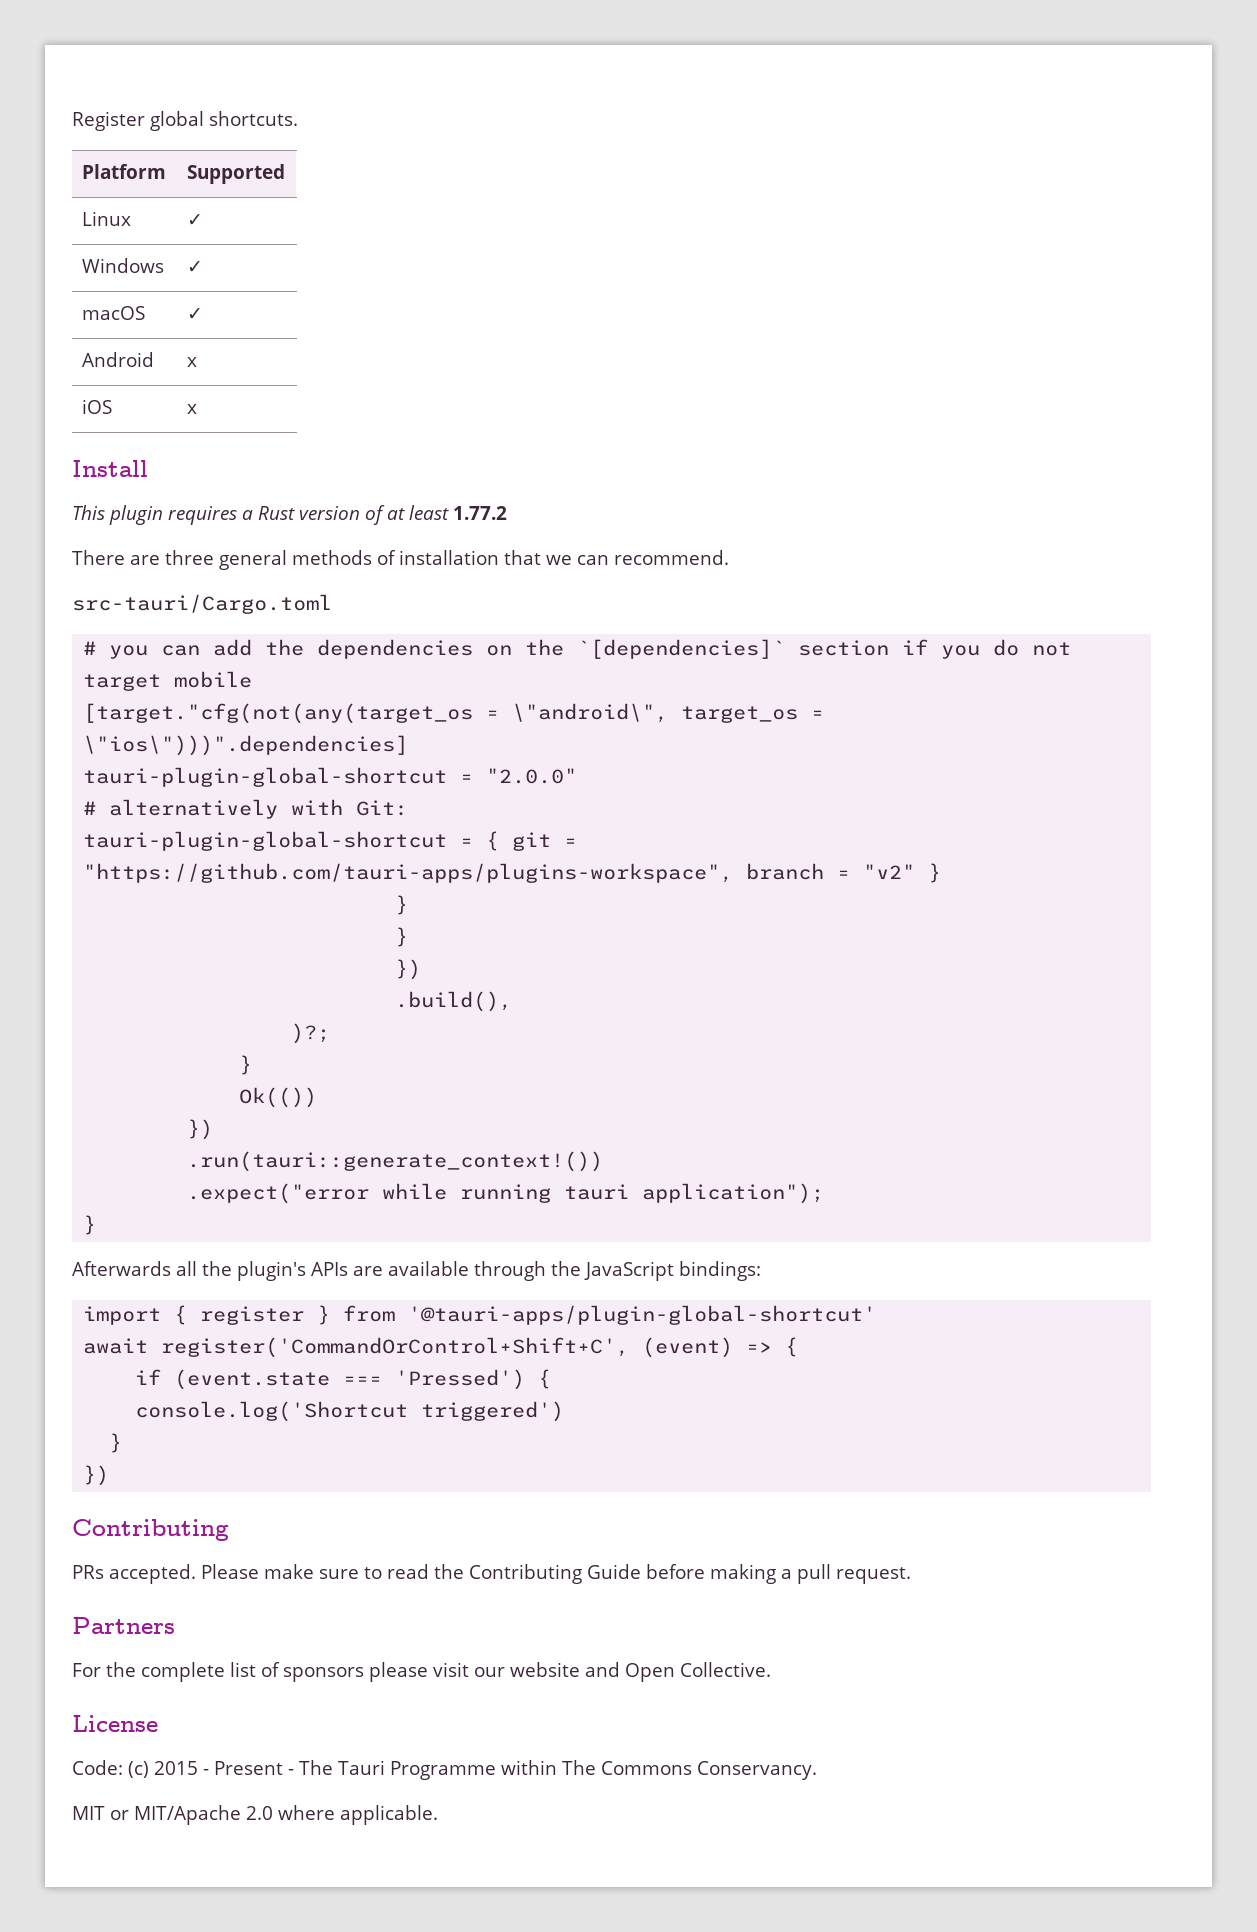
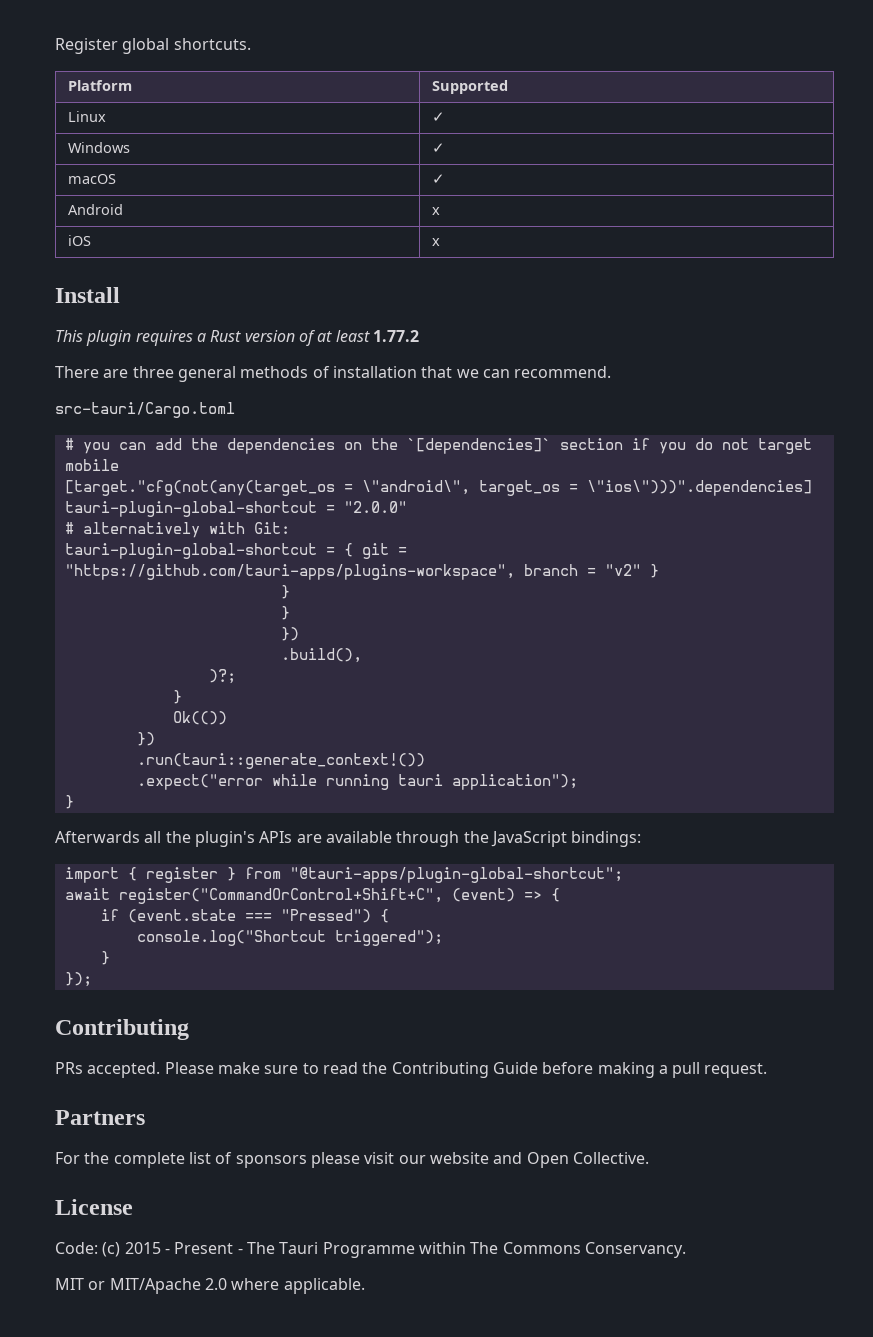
[408,1305,877,1325] '@tauri-apps/plugin-global-shortcut' -> [289,867,623,883] "@tauri-apps/plugin-global-shortcut";
[161,1337,630,1358] register('CommandOrControl+Shift+C', -> [118,888,443,904] register("CommandOrControl+Shift+C",
[395,1369,552,1390] [135,1401,565,1422] [109,1433,123,1453] [83,1465,110,1486] 'Pressed') { // console.log('Shortcut triggered') // } // }) -> [280,909,389,923] [136,930,443,946] [100,951,110,965] [64,972,92,987] "Pressed") { // console.log("Shortcut triggered"); // } // });

